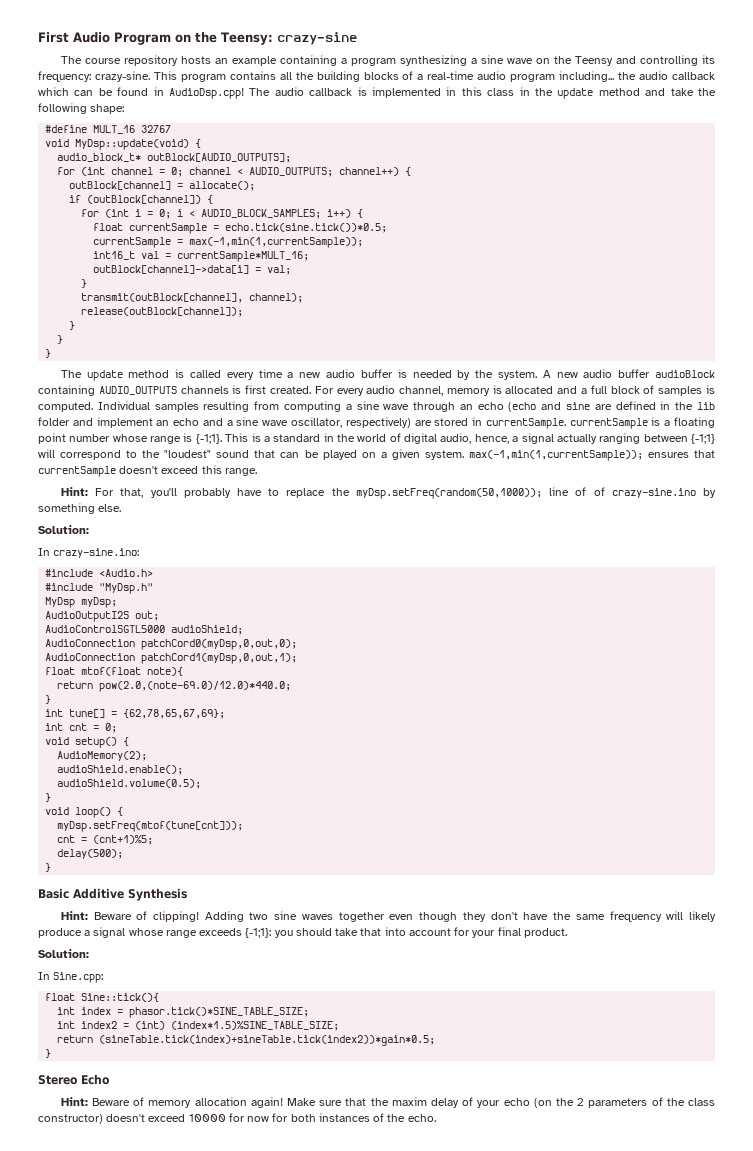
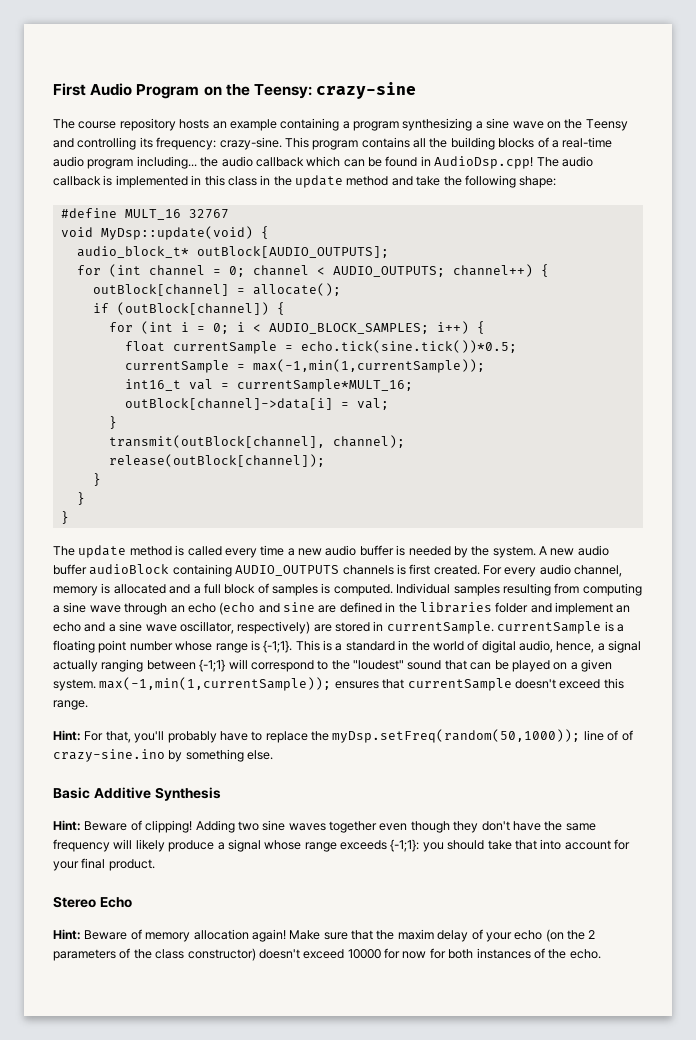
[696,402,715,410] lib -> [419,602,492,613] libraries
[38,525,89,534] [38,548,140,558] [45,569,154,577] [45,583,154,594] [45,597,118,608] [45,611,160,622] [45,625,244,635] [45,639,298,650] [45,653,298,664] [45,667,184,676] [57,681,292,692] [45,695,52,704] [45,709,226,719] [45,723,118,733] [45,737,130,748] [57,751,148,761] [57,765,184,775] [57,779,202,789] [45,793,52,802] [45,807,124,818] [57,821,244,832] [57,835,154,845] [57,849,124,859] [45,863,52,872] // Solution: // In crazy-sine.ino: // #include <Audio.h> // #include "MyDsp.h" // MyDsp myDsp; // AudioOutputI2S out; // AudioControlSGTL5000 audioShield; // AudioConnection patchCord0(myDsp,0,out,0); // AudioConnection patchCord1(myDsp,0,out,1); // float mtof(float note){ // return pow(2.0,(note-69.0)/12.0)*440.0; // } // int tune[] = {62,78,65,67,69}; // int cnt = 0; // void setup() { // AudioMemory(2); // audioShield.enable(); // audioShield.volume(0.5); // } // void loop() { // myDsp.setFreq(mtof(tune[cnt])); // cnt = (cnt+1)%5; // delay(500); // } -> (274, 755) none
[38,949,89,958] [38,972,104,983] [45,993,160,1002] [57,1007,310,1018] [57,1021,340,1031] [57,1035,436,1046] [45,1049,52,1058] // Solution: // In Sine.cpp: // float Sine::tick(){ // int index = phasor.tick()*SINE_TABLE_SIZE; // int index2 = (int) (index*1.5)%SINE_TABLE_SIZE; // return (sineTable.tick(index)+sineTable.tick(index2))*gain*0.5; // } -> (155, 865) none

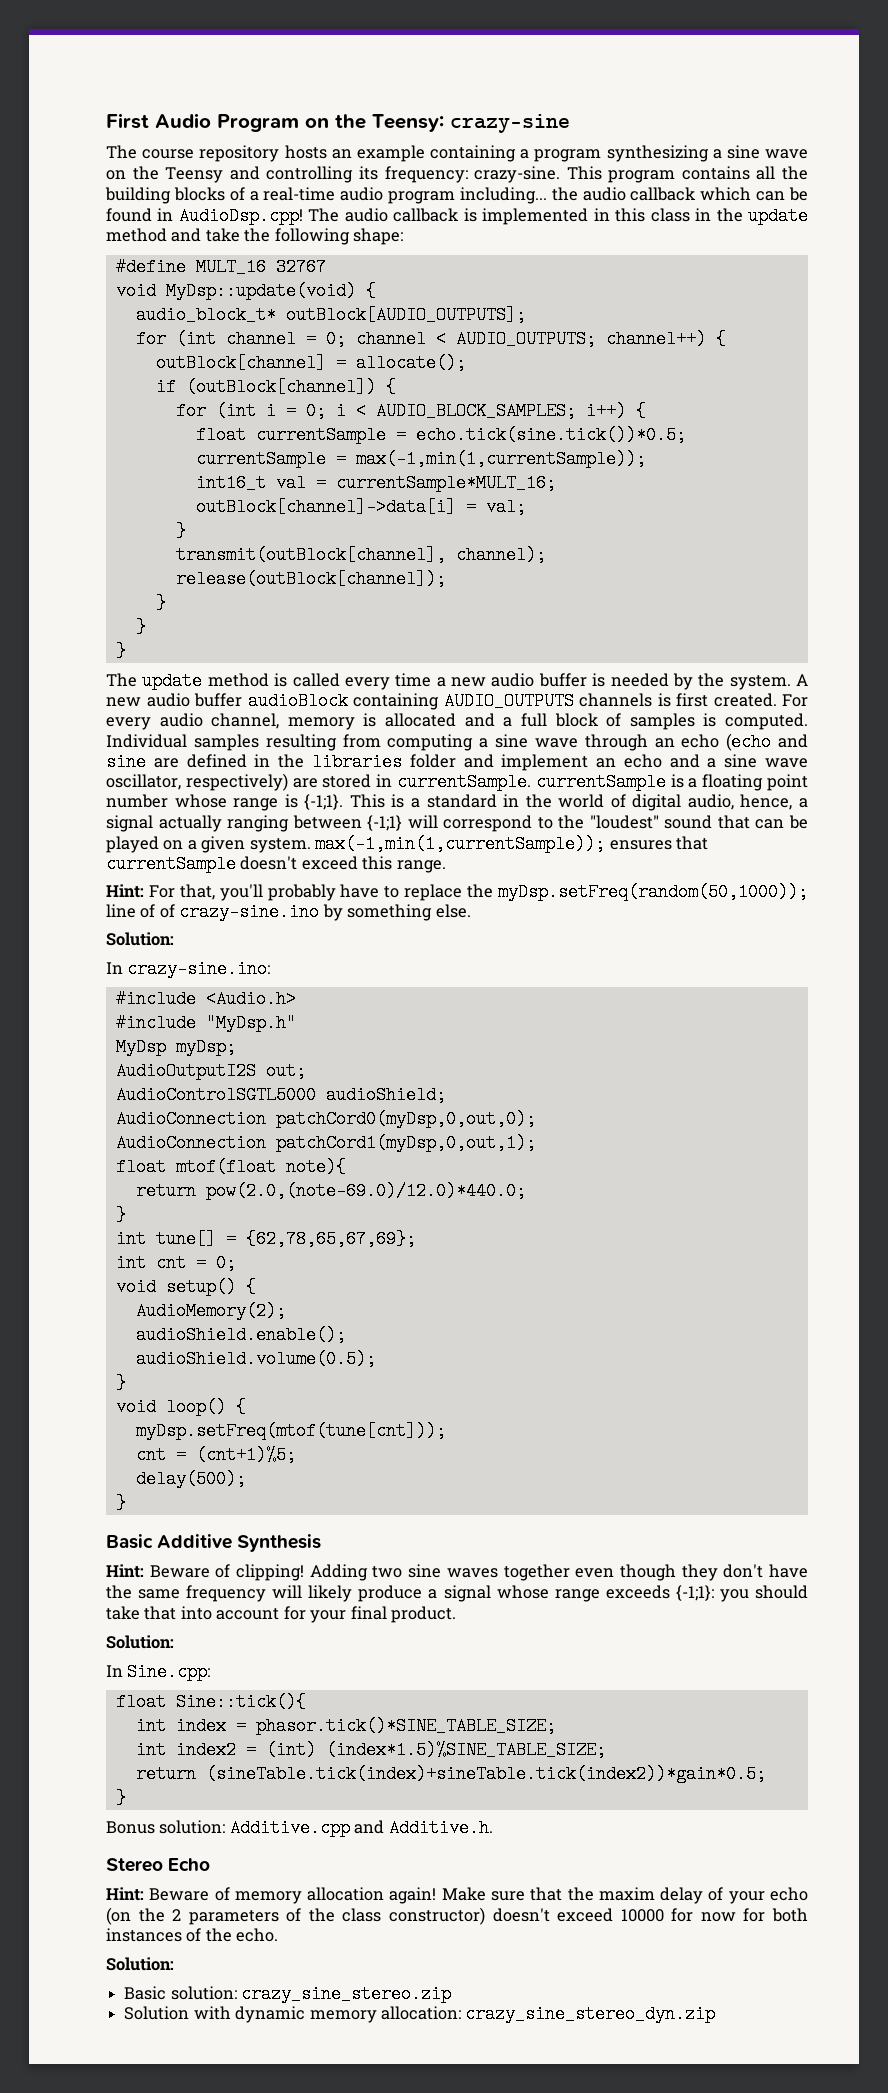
(274, 755) none -> [106,932,174,946] [106,960,271,978] [115,990,296,1008] [115,1014,296,1032] [115,1038,236,1056] [115,1062,306,1080] [115,1086,446,1104] [115,1110,536,1128] [115,1134,536,1152] [115,1158,346,1176] [135,1182,526,1200] [115,1206,126,1224] [115,1230,416,1248] [115,1254,236,1272] [115,1278,256,1296] [135,1302,286,1320] [135,1326,346,1344] [135,1350,376,1368] [115,1374,126,1392] [115,1398,246,1416] [135,1422,446,1440] [135,1446,296,1464] [135,1470,246,1488] [115,1494,126,1512] // Solution: // In crazy-sine.ino: // #include <Audio.h> // #include "MyDsp.h" // MyDsp myDsp; // AudioOutputI2S out; // AudioControlSGTL5000 audioShield; // AudioConnection patchCord0(myDsp,0,out,0); // AudioConnection patchCord1(myDsp,0,out,1); // float mtof(float note){ // return pow(2.0,(note-69.0)/12.0)*440.0; // } // int tune[] = {62,78,65,67,69}; // int cnt = 0; // void setup() { // AudioMemory(2); // audioShield.enable(); // audioShield.volume(0.5); // } // void loop() { // myDsp.setFreq(mtof(tune[cnt])); // cnt = (cnt+1)%5; // delay(500); // }
(155, 865) none -> [106,1635,174,1649] [106,1663,211,1681] [115,1693,306,1711] [135,1717,556,1735] [135,1741,606,1759] [135,1765,766,1783] [115,1789,126,1807] [106,1819,493,1837] // Solution: // In Sine.cpp: // float Sine::tick(){ // int index = phasor.tick()*SINE_TABLE_SIZE; // int index2 = (int) (index*1.5)%SINE_TABLE_SIZE; // return (sineTable.tick(index)+sineTable.tick(index2))*gain*0.5; // } // Bonus solution: Additive.cpp and Additive.h.
(601, 954) none -> [106,1957,174,1971] [124,1985,452,2003] [124,2005,716,2023] // Solution: // Basic solution: crazy_sine_stereo.zip // Solution with dynamic memory allocation: crazy_sine_stereo_dyn.zip

